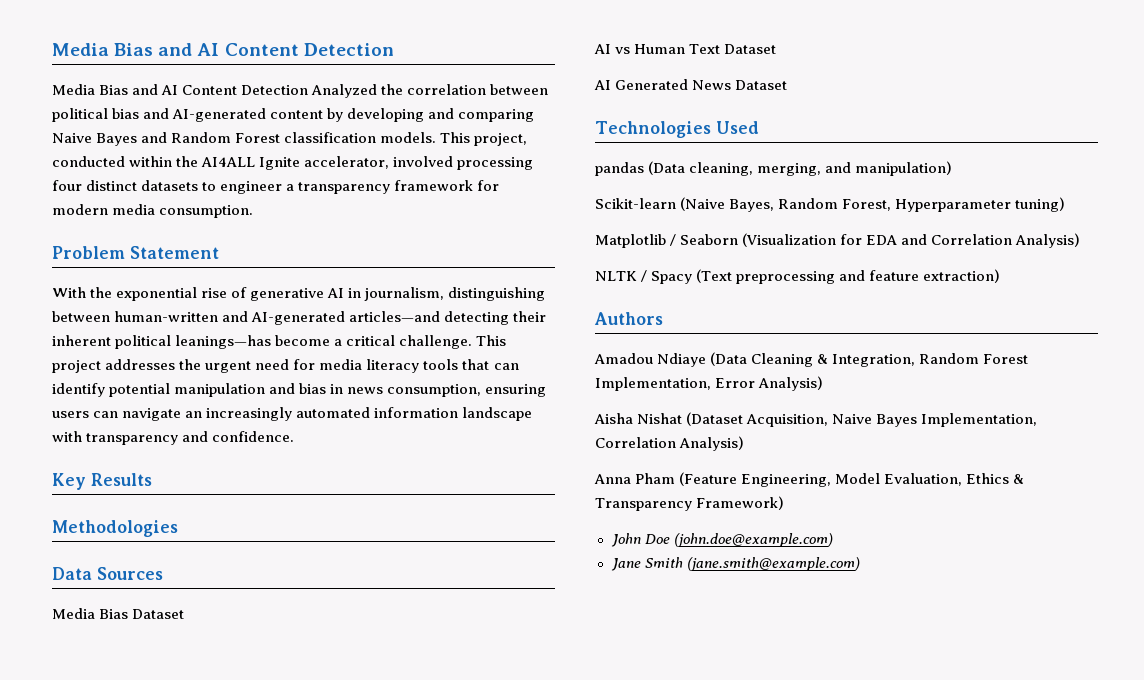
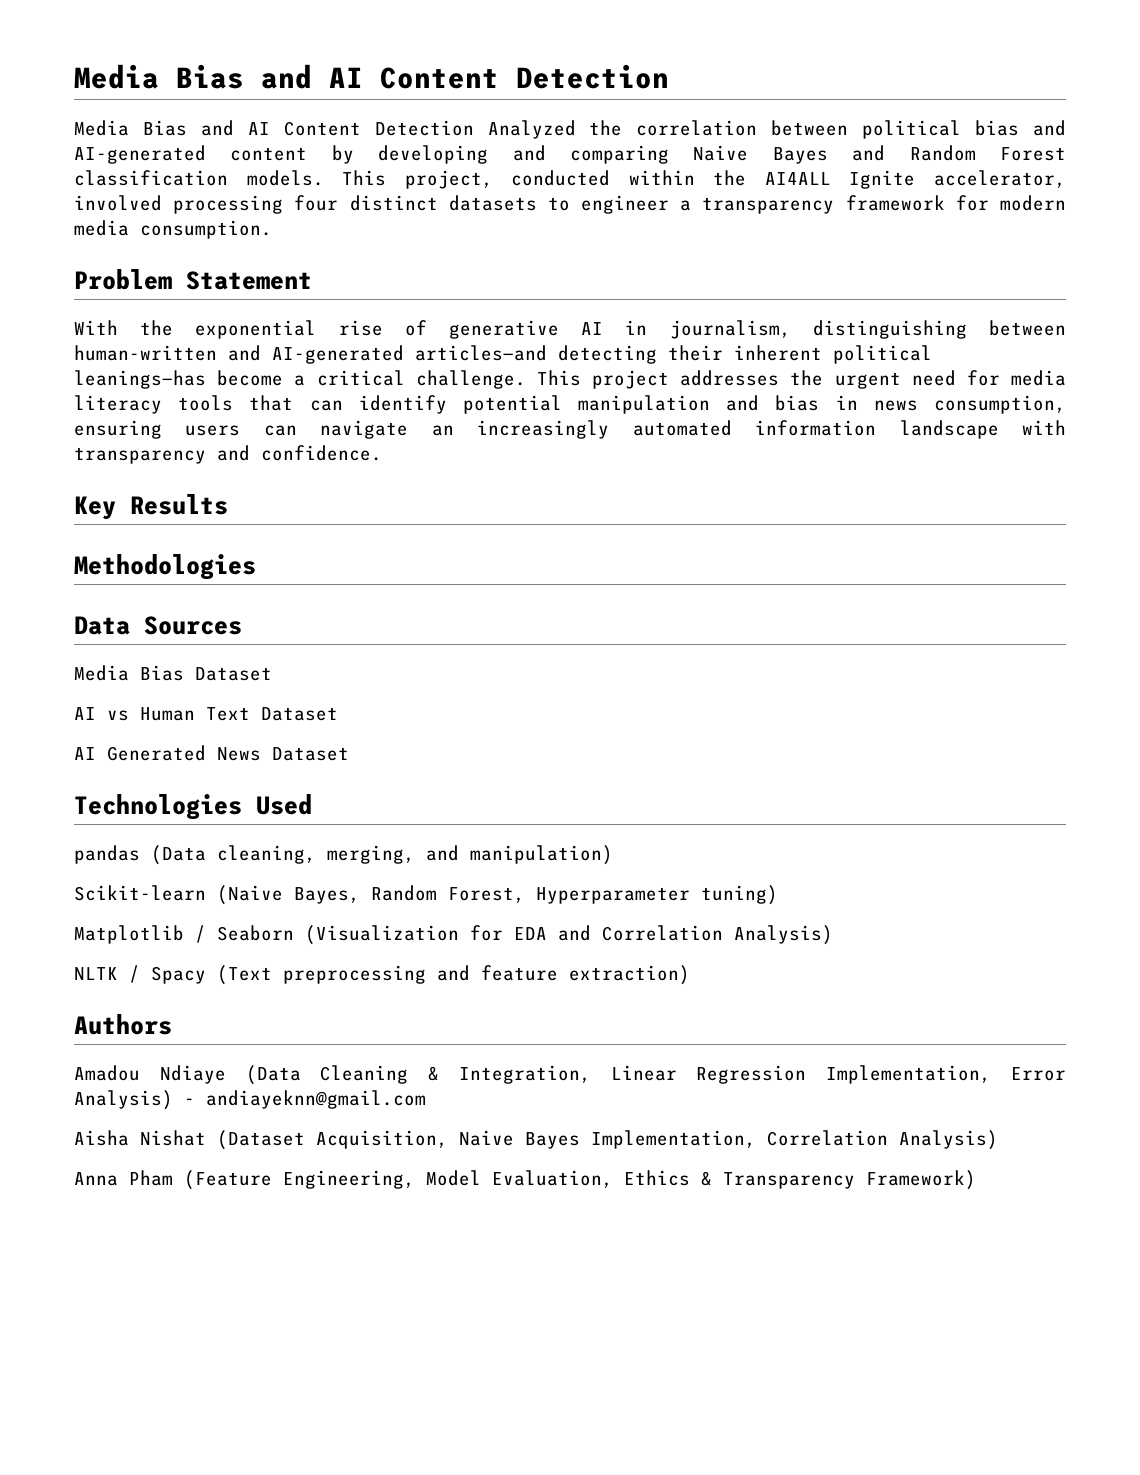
[919,353,1029,364] Random Forest -> [610,1065,807,1084] Linear Regression
(824, 383) none -> [184,1090,426,1109] - andiayeknn@gmail.com
[610,533,833,547] [610,557,860,571] // John Doe (john.doe@example.com) // Jane Smith (jane.smith@example.com) -> (976, 1180) none

